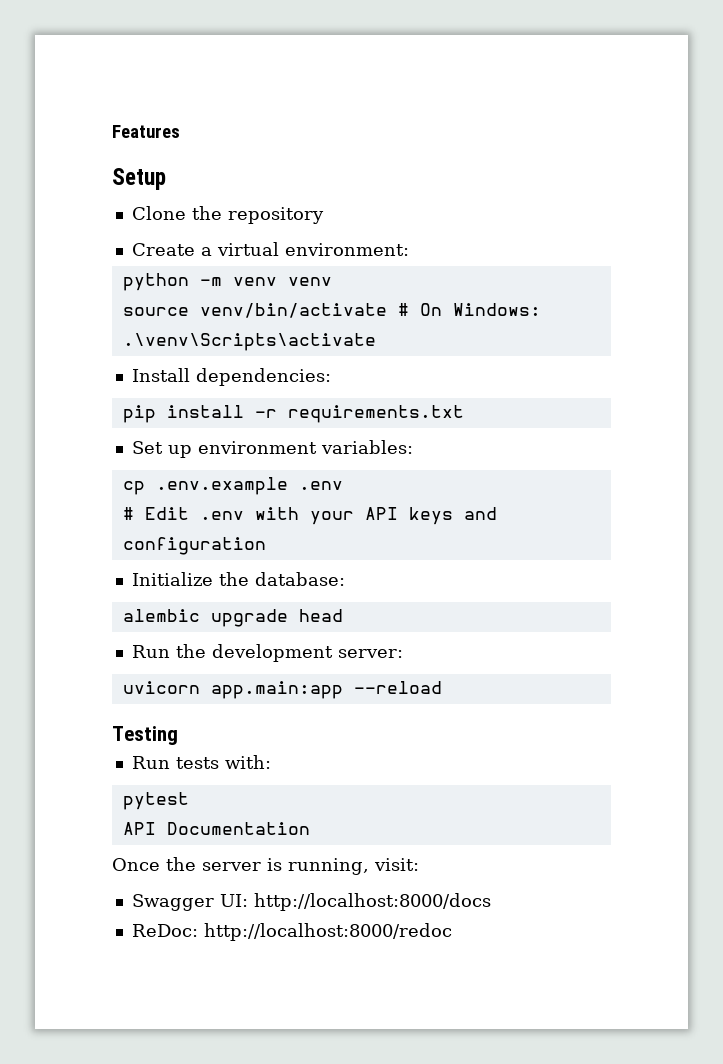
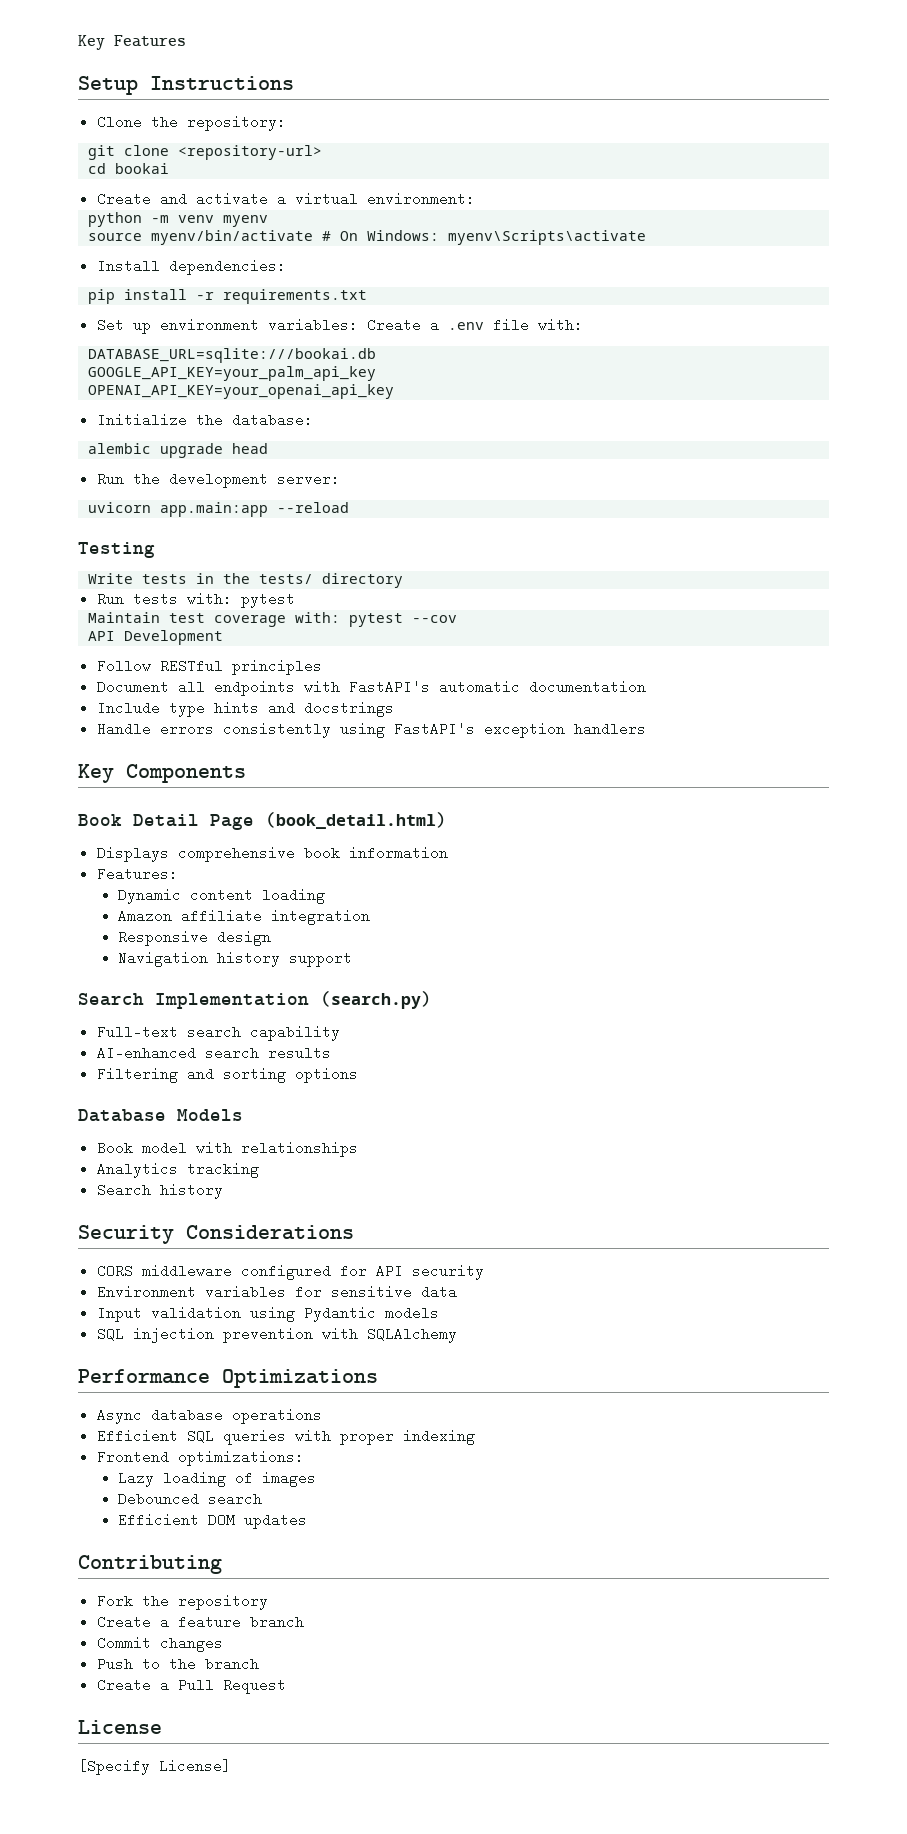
(112, 131) none -> [78,35,105,50] Key
(166, 179) none -> [150,76,294,90] Instructions
[227,207,324,224] [131,243,195,256] repository // Create -> [186,115,286,131] [88,145,323,160] [88,163,170,174] [96,192,268,206] repository: // git clone <repository-url> // cd bookai // Create and activate
[287,277,332,286] venv -> [223,215,269,227] myenv
[199,303,387,318] venv/bin/activate -> [151,230,314,245] myenv/bin/activate
[122,333,376,351] .\venv\Scripts\activate -> [448,230,647,245] myenv\Scripts\activate
[122,477,343,495] [122,507,497,525] [122,537,266,555] // cp .env.example .env // # Edit .env with your API keys and configuration -> [366,318,583,332] [88,348,377,363] [88,366,377,381] [88,384,395,399] Create a .env file with: // DATABASE_URL=sqlite:///bookai.db // GOOGLE_API_KEY=your_palm_api_key // OPENAI_API_KEY=your_openai_api_key
(178, 735) none -> [88,573,404,588] // Write tests in the tests/ directory
(271, 762) // -> (232, 599) none
[122,822,310,835] [112,857,419,875] [131,893,491,911] [131,923,452,941] API Documentation // Once the server is running, visit: // Swagger UI: http://localhost:8000/docs // ReDoc: http://localhost:8000/redoc -> [88,612,458,627] [88,630,224,645] [96,659,322,675] [96,680,646,696] [96,701,394,717] [96,722,646,738] [78,764,246,783] [78,812,447,830] [96,846,448,862] [96,867,178,881] [117,888,325,904] [117,909,370,925] [117,930,271,946] [117,951,352,967] [78,991,432,1009] [96,1025,340,1041] [96,1046,331,1060] [96,1067,358,1083] [78,1109,243,1122] [96,1141,358,1157] [96,1162,259,1178] [96,1183,223,1199] [78,1225,354,1244] [96,1264,484,1280] [96,1285,457,1299] [96,1306,439,1322] [96,1327,457,1343] [78,1369,378,1388] [96,1408,322,1424] [96,1429,475,1445] [96,1450,304,1466] [117,1471,316,1487] [117,1492,262,1506] [117,1513,307,1529] [78,1555,222,1574] [96,1594,268,1610] [96,1615,304,1629] [96,1636,223,1652] [96,1657,259,1671] [96,1678,286,1694] [78,1720,162,1734] [78,1759,231,1775] Maintain test coverage with: pytest --cov // API Development // Follow RESTful principles // Document all endpoints with FastAPI's automatic documentation // Include type hints and docstrings // Handle errors consistently using FastAPI's exception handlers // Key Components // Book Detail Page (book_detail.html) // Displays comprehensive book information // Features: // Dynamic content loading // Amazon affiliate integration // Responsive design // Navigation history support // Search Implementation (search.py) // Full-text search capability // AI-enhanced search results // Filtering and sorting options // Database Models // Book model with relationships // Analytics tracking // Search history // Security Considerations // CORS middleware configured for API security // Environment variables for sensitive data // Input validation using Pydantic models // SQL injection prevention with SQLAlchemy // Performance Optimizations // Async database operations // Efficient SQL queries with proper indexing // Frontend optimizations: // Lazy loading of images // Debounced search // Efficient DOM updates // Contributing // Fork the repository // Create a feature branch // Commit changes // Push to the branch // Create a Pull Request // License // [Specify License]

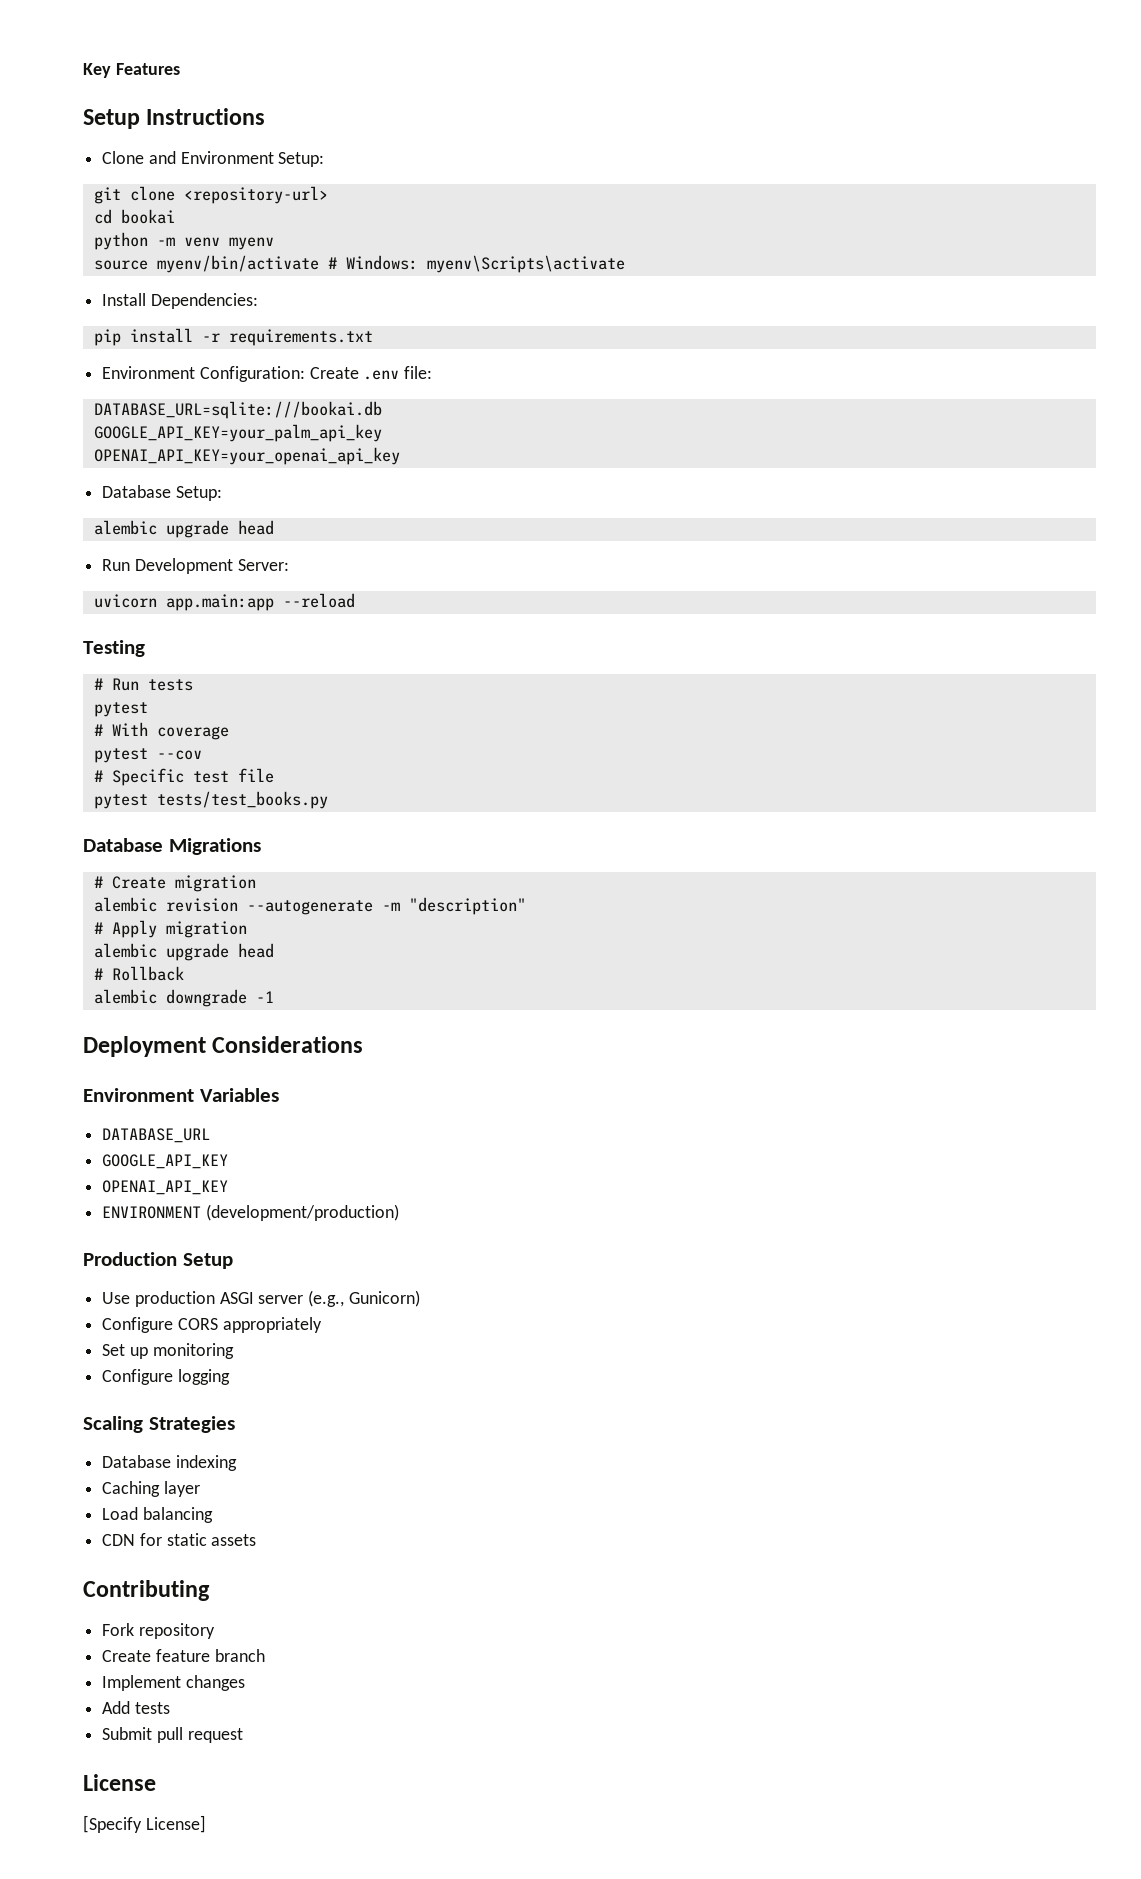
[150,115,286,131] the repository: -> [148,151,325,167] and Environment Setup:
[96,192,475,206] // Create and activate a virtual environment: -> (175, 216) none
[340,231,359,241] On -> (337, 263) none
[168,259,286,275] dependencies: -> [150,293,258,309] Dependencies:
[96,318,583,334] Set up environment variables: Create a .env file with: -> [102,366,433,382] Environment Configuration: Create .env file:
[96,413,313,427] Initialize the database: -> [102,485,222,501] Database Setup:
[132,472,340,488] the development server: -> [134,558,289,574] Development Server:
[88,573,404,588] Write tests in the tests/ directory // -> [93,678,103,690] #
[186,592,232,606] with: -> (193, 685) //
[88,612,206,623] Maintain test -> [93,722,148,736] # With
[295,612,341,623] with: -> (229, 733) //
[88,630,224,645] [96,659,322,675] [96,680,646,696] [96,701,394,717] [96,722,646,738] [78,764,246,783] [78,812,447,830] [96,846,448,862] [96,867,178,881] [117,888,325,904] [117,909,370,925] [117,930,271,946] [117,951,352,967] [78,991,432,1009] [96,1025,340,1041] [96,1046,331,1060] [96,1067,358,1083] [78,1109,243,1122] [96,1141,358,1157] [96,1162,259,1178] [96,1183,223,1199] [78,1225,354,1244] [96,1264,484,1280] [96,1285,457,1299] [96,1306,439,1322] [96,1327,457,1343] [78,1369,378,1388] [96,1408,322,1424] [96,1429,475,1445] [96,1450,304,1466] [117,1471,316,1487] [117,1492,262,1506] [117,1513,307,1529] API Development // Follow RESTful principles // Document all endpoints with FastAPI's automatic documentation // Include type hints and docstrings // Handle errors consistently using FastAPI's exception handlers // Key Components // Book Detail Page (book_detail.html) // Displays comprehensive book information // Features: // Dynamic content loading // Amazon affiliate integration // Responsive design // Navigation history support // Search Implementation (search.py) // Full-text search capability // AI-enhanced search results // Filtering and sorting options // Database Models // Book model with relationships // Analytics tracking // Search history // Security Considerations // CORS middleware configured for API security // Environment variables for sensitive data // Input validation using Pydantic models // SQL injection prevention with SQLAlchemy // Performance Optimizations // Async database operations // Efficient SQL queries with proper indexing // Frontend optimizations: // Lazy loading of images // Debounced search // Efficient DOM updates -> [93,768,274,786] [93,791,328,809] [83,838,261,855] [93,875,256,892] [93,897,526,915] [93,920,247,938] [93,943,274,961] [93,966,184,981] [93,989,274,1007] [83,1036,364,1057] [83,1088,279,1102] [102,1128,211,1143] [102,1154,229,1169] [102,1180,229,1195] [102,1204,399,1221] [83,1252,233,1269] [102,1290,420,1307] [102,1317,322,1333] [102,1343,234,1359] [102,1369,230,1385] [83,1416,235,1433] [102,1455,237,1471] [102,1481,200,1497] [102,1507,213,1523] [102,1533,257,1546] # Specific test file // pytest tests/test_books.py // Database Migrations // # Create migration // alembic revision --autogenerate -m "description" // # Apply migration // alembic upgrade head // # Rollback // alembic downgrade -1 // Deployment Considerations // Environment Variables // DATABASE_URL // GOOGLE_API_KEY // OPENAI_API_KEY // ENVIRONMENT (development/production) // Production Setup // Use production ASGI server (e.g., Gunicorn) // Configure CORS appropriately // Set up monitoring // Configure logging // Scaling Strategies // Database indexing // Caching layer // Load balancing // CDN for static assets
[141,1594,169,1608] the -> (135, 1629) none
[159,1615,169,1629] a -> (152, 1656) none
[96,1636,151,1650] Commit -> [102,1675,182,1691] Implement
[96,1657,259,1671] [96,1678,286,1694] Push to the branch // Create a Pull Request -> [102,1701,170,1714] [102,1727,243,1743] Add tests // Submit pull request

